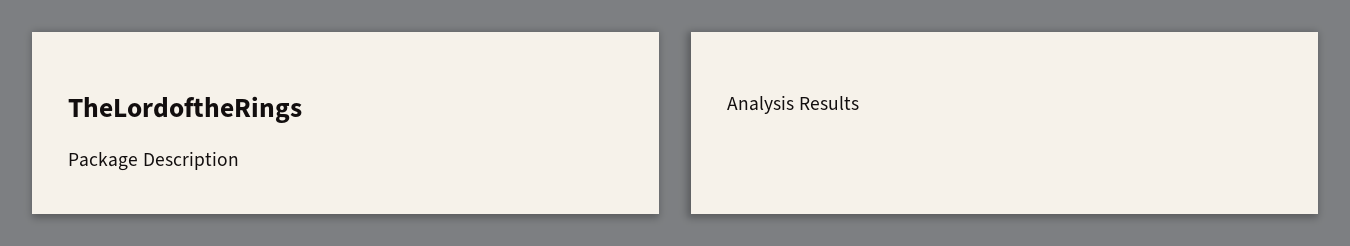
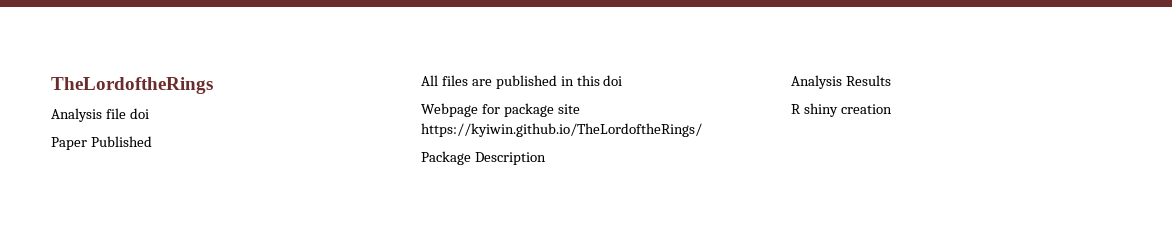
(302, 109) none -> [51,108,149,122] [51,136,152,150] [421,75,623,89] [421,103,580,117] [421,123,702,137] // Analysis file doi // Paper Published // All files are published in this doi // Webpage for package site https://kyiwin.github.io/TheLordoftheRings/
(860, 103) none -> [791,103,892,117] // R shiny creation

